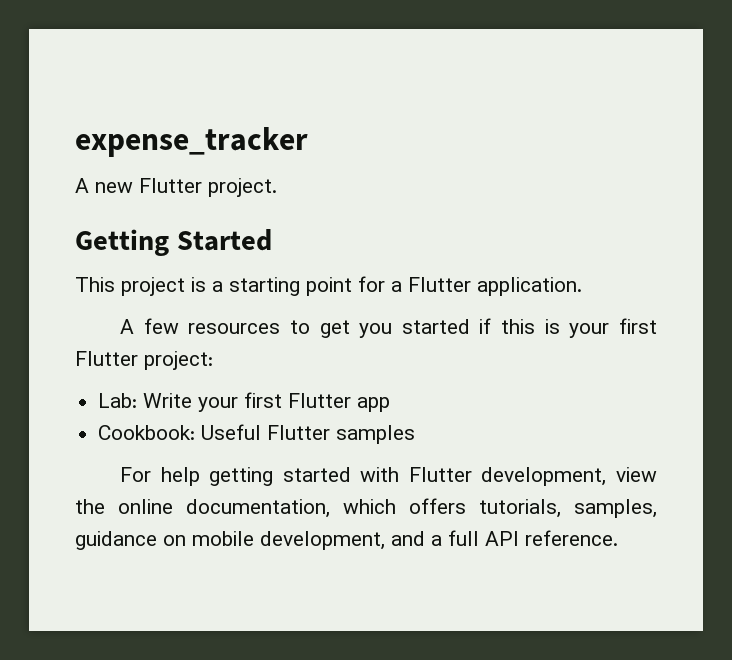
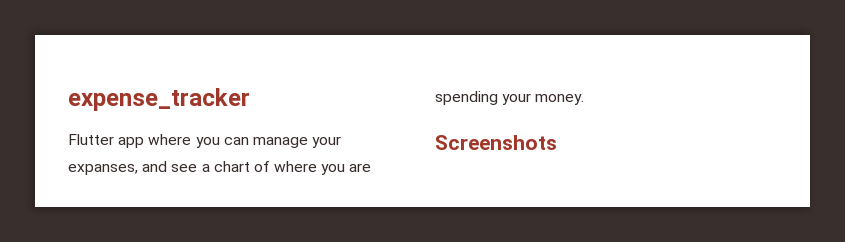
[75,178,277,197] [75,229,272,256] [75,276,582,296] [119,318,657,338] [75,351,213,370] [98,392,391,412] [98,424,416,444] [119,467,657,486] [75,498,657,518] [75,530,618,550] A new Flutter project. // Getting Started // This project is a starting point for a Flutter application. // A few resources to get you started if this is your first Flutter project: // Lab: Write your first Flutter app // Cookbook: Useful Flutter samples // For help getting started with Flutter development, view the online documentation, which offers tutorials, samples, guidance on mobile development, and a full API reference. -> [68,134,342,148] [68,161,372,175] [435,91,585,105] [435,135,557,150] Flutter app where you can manage your expanses, and see a chart of where you are spending your money. // Screenshots

